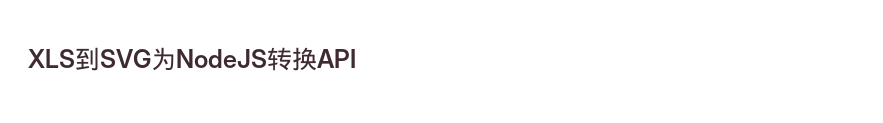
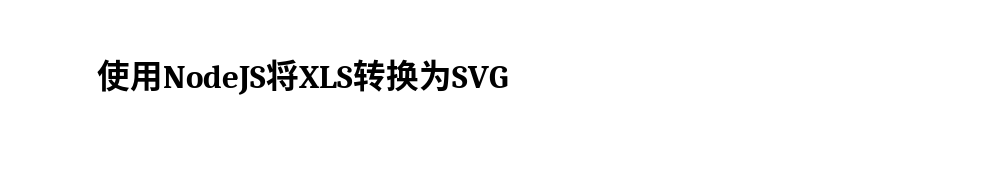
[28,47,356,71] XLS到SVG为NodeJS转换API -> [97,59,508,95] 使用NodeJS将XLS转换为SVG

